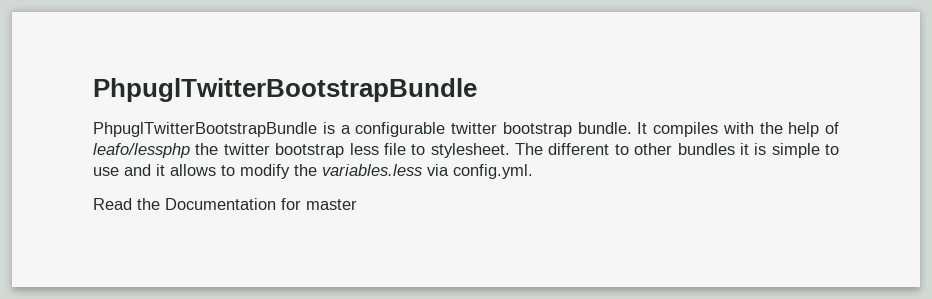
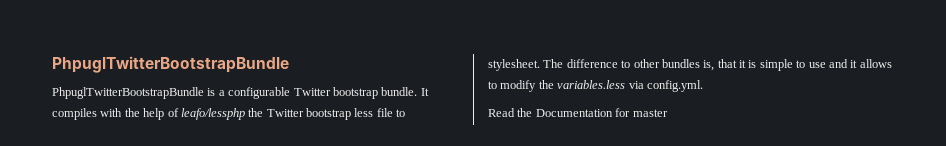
[451,122,497,134] twitter -> [293,88,331,96] Twitter
[223,143,270,155] twitter -> [266,109,304,117] Twitter
[548,143,610,155] different -> [566,59,618,68] difference
(735, 149) none -> [703,59,737,71] is, that

